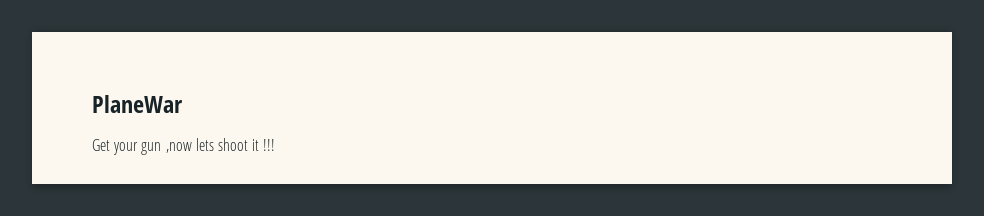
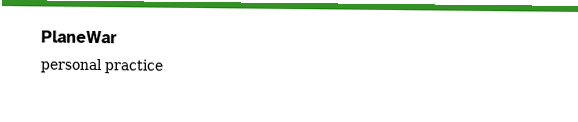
[92,138,276,155] Get your gun ,now lets shoot it !!! -> [40,58,164,74] personal practice

